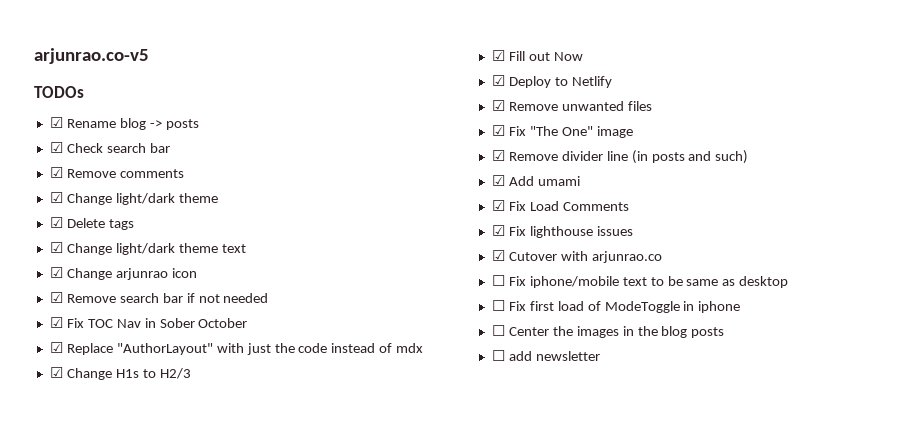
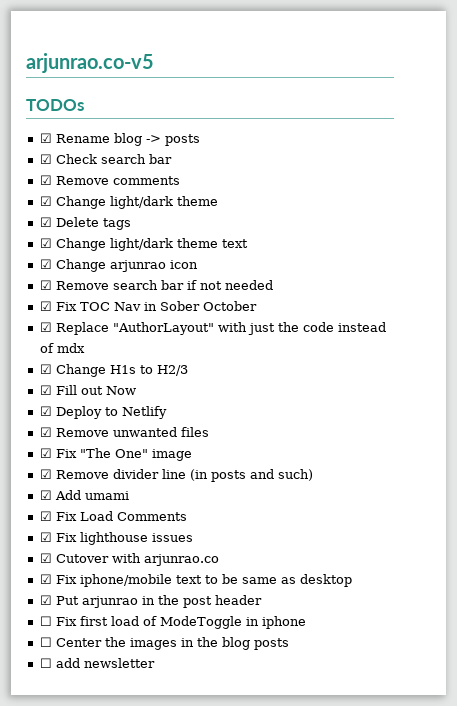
[491,275,505,286] ☐ -> [39,574,52,584] ☑
(789, 282) none -> [39,595,262,608] // ☑ Put arjunrao in the post header

